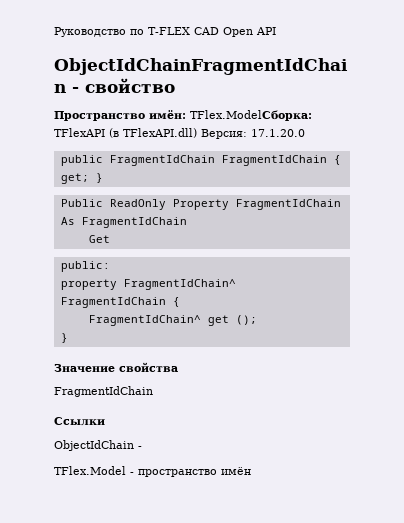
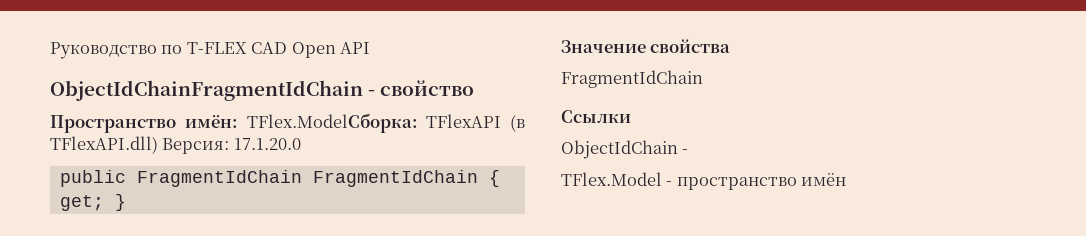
[60,199,341,210] [60,217,187,228] [88,235,110,243] [60,261,110,272] [60,279,236,290] [60,297,180,308] [88,315,257,326] [60,333,68,343] // Public ReadOnly Property FragmentIdChain As FragmentIdChain // Get // public: // property FragmentIdChain^ FragmentIdChain { // FragmentIdChain^ get (); // } -> (126, 202) none

